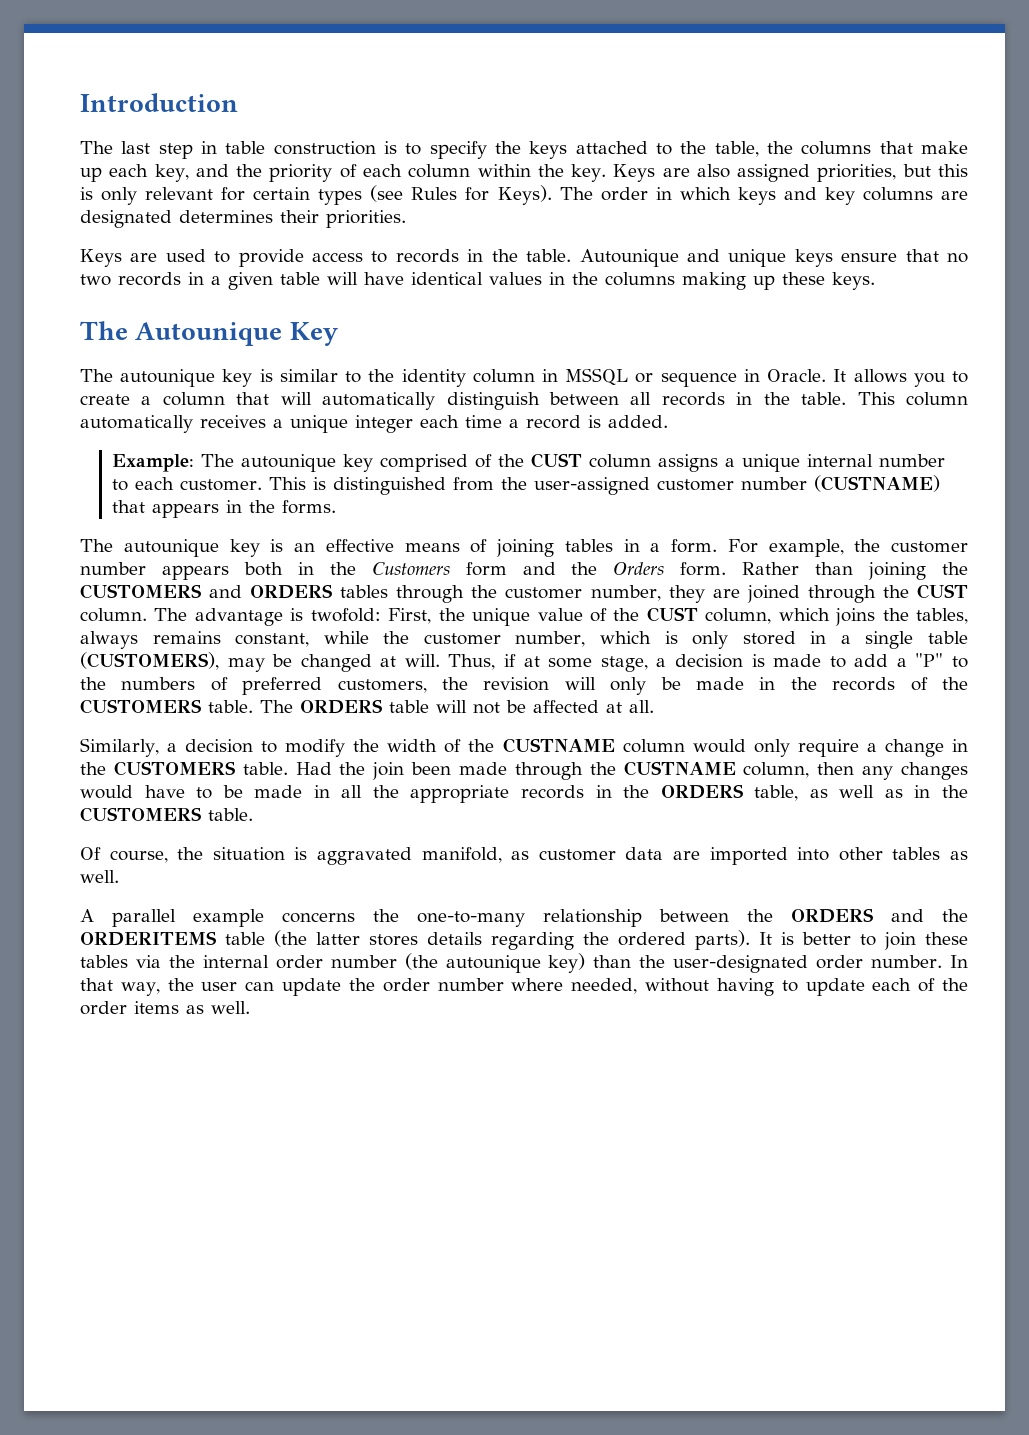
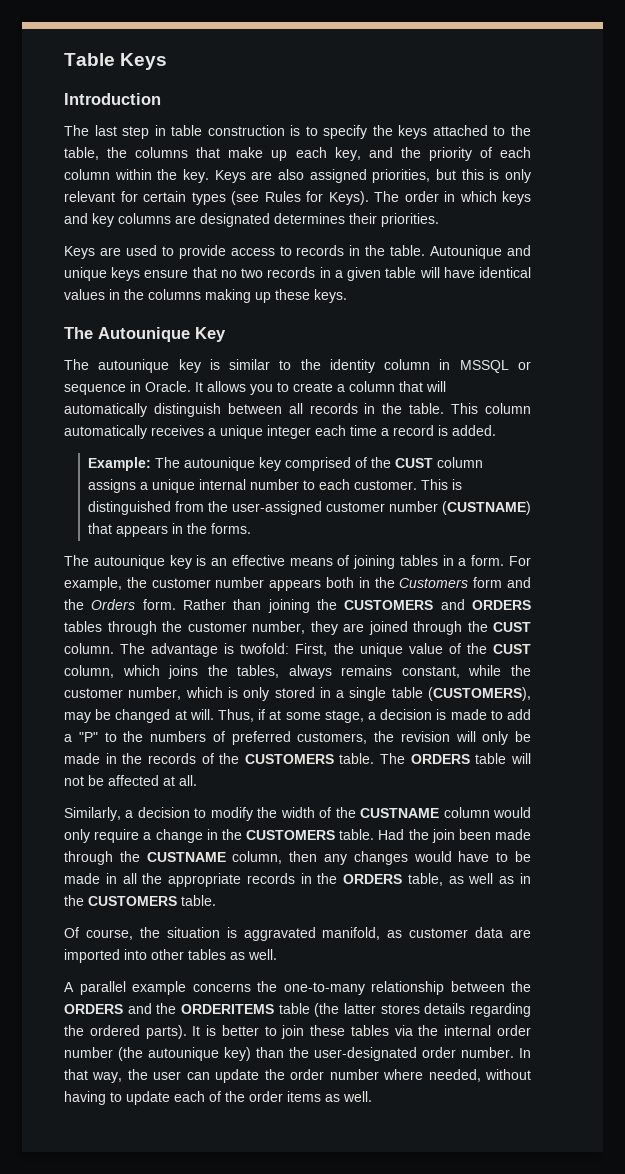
(80, 102) none -> [64,53,168,70] Table Keys //

